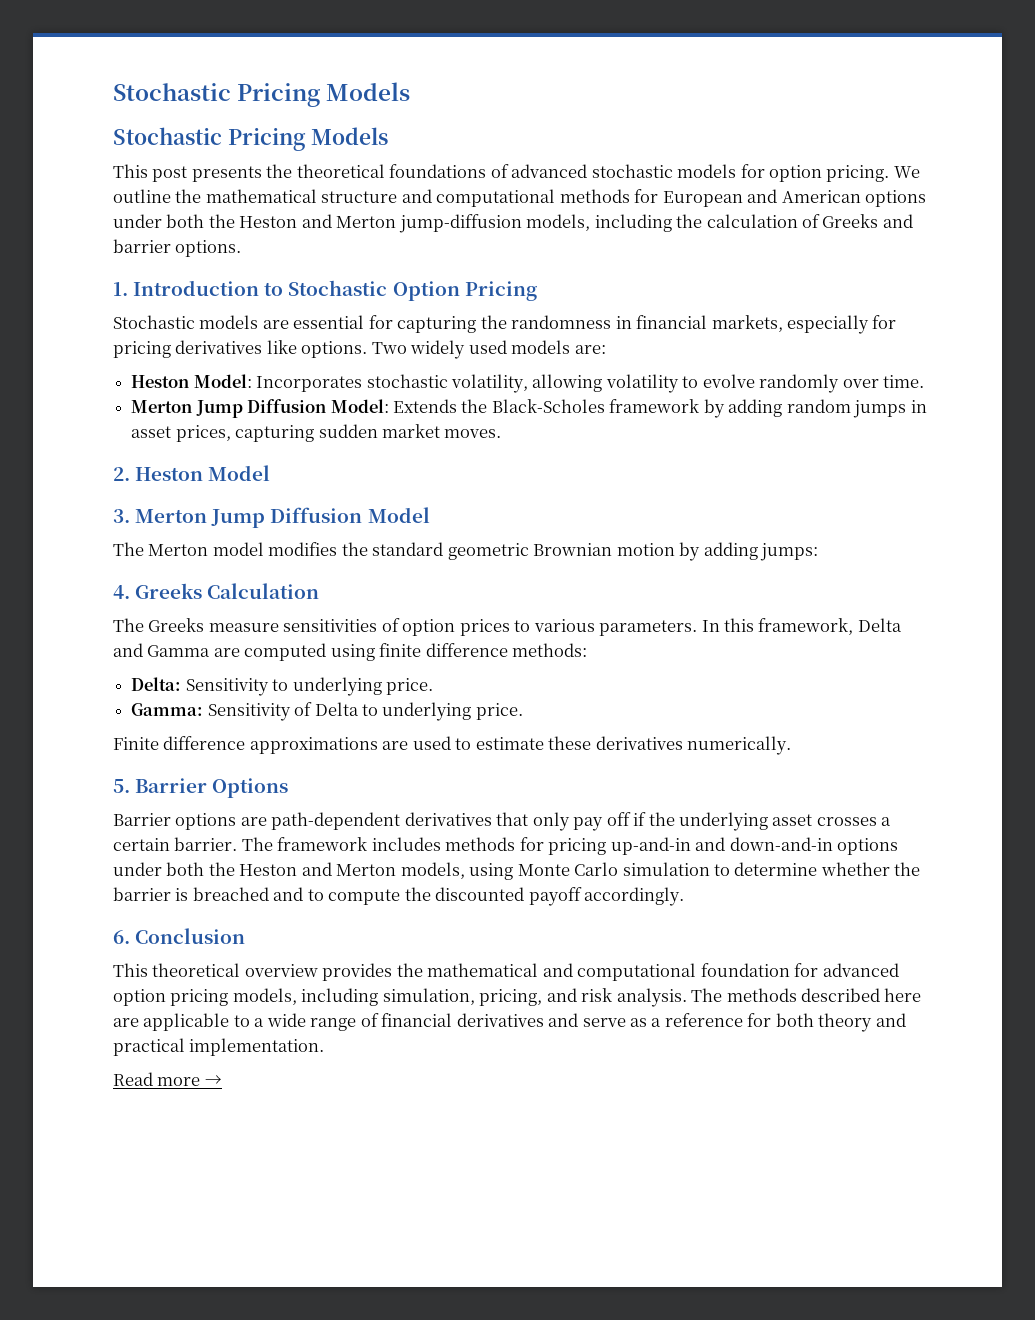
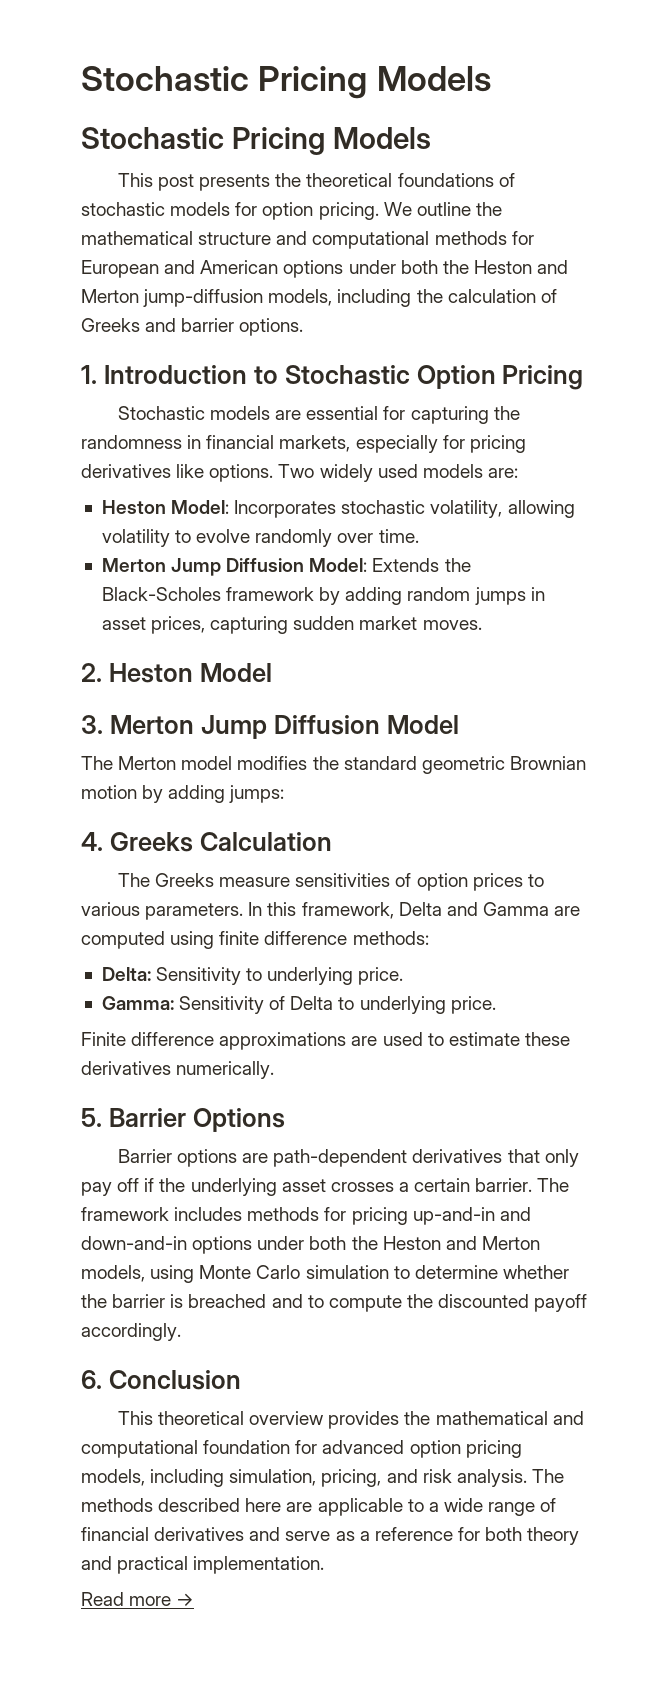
[511,164,588,178] advanced -> (515, 180) none

